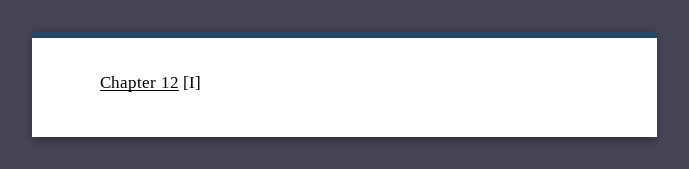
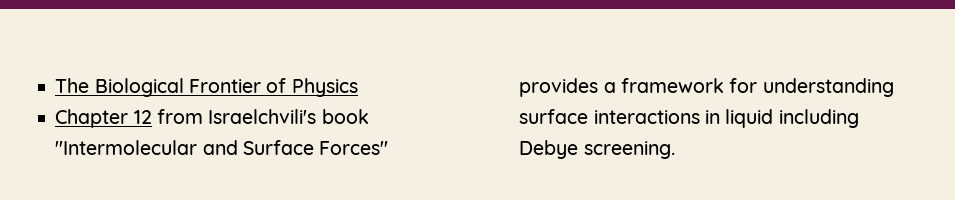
[100,76,202,92] Chapter 12 [I] -> [55,78,358,97] [55,109,369,128] [55,140,389,155] [519,78,894,97] [519,109,859,128] [519,140,675,159] The Biological Frontier of Physics // Chapter 12 from Israelchvili's book "Intermolecular and Surface Forces" provides a framework for understanding surface interactions in liquid including Debye screening.

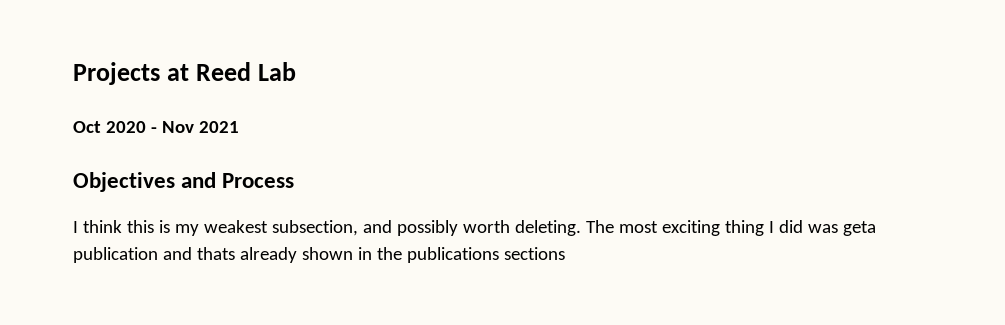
[55,78,358,97] [55,109,369,128] [55,140,389,155] [519,78,894,97] [519,109,859,128] [519,140,675,159] The Biological Frontier of Physics // Chapter 12 from Israelchvili's book "Intermolecular and Surface Forces" provides a framework for understanding surface interactions in liquid including Debye screening. -> [73,62,297,85] [73,121,239,133] [73,172,295,192] [73,220,876,236] [73,247,565,263] Projects at Reed Lab // Oct 2020 - Nov 2021 // Objectives and Process // I think this is my weakest subsection, and possibly worth deleting. The most exciting thing I did was geta publication and thats already shown in the publications sections

